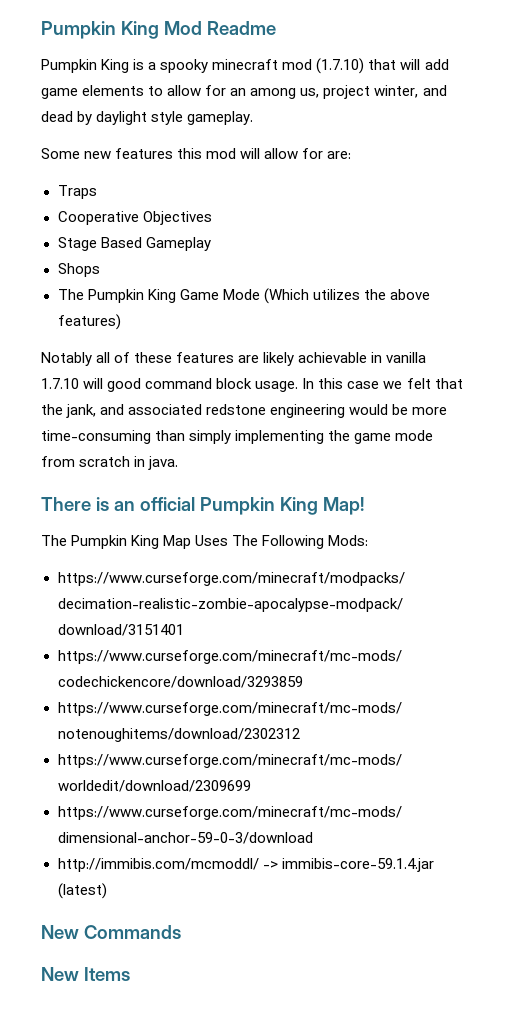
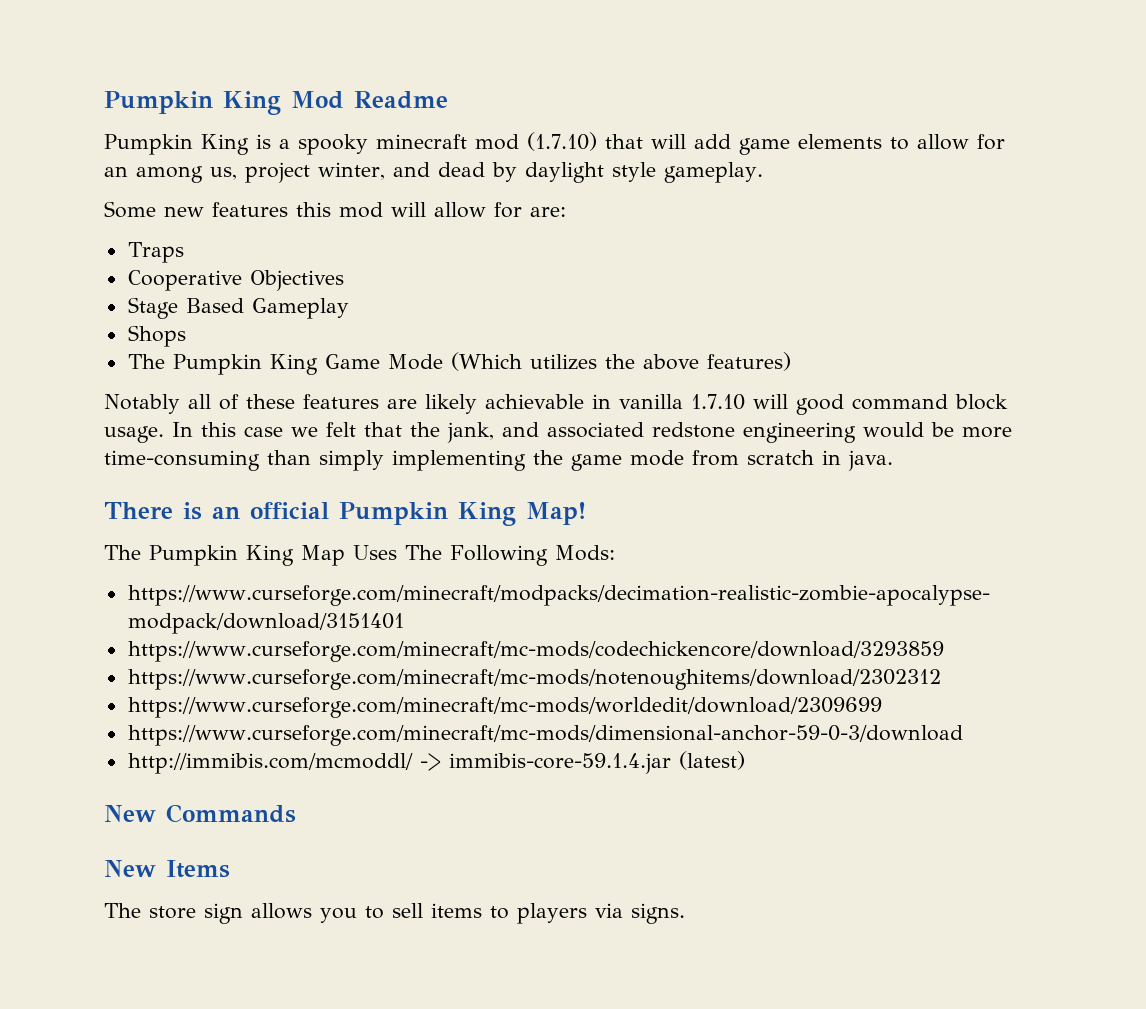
(130, 974) none -> [104,903,685,924] // The store sign allows you to sell items to players via signs.

